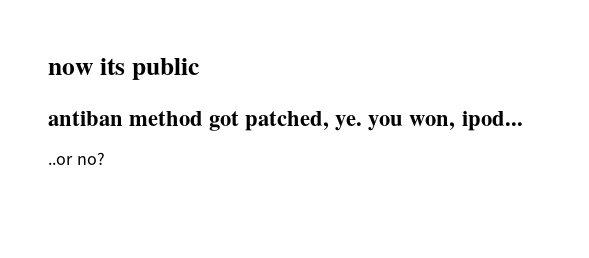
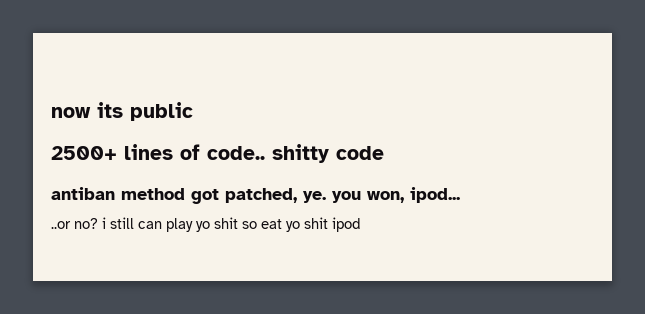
(199, 69) none -> [51,144,384,163] // 2500+ lines of code.. shitty code
(105, 158) none -> [102,217,360,232] i still can play yo shit so eat yo shit ipod

